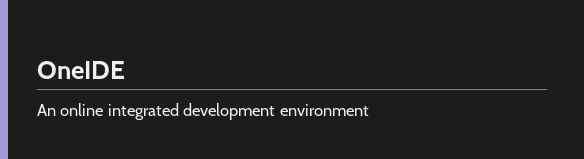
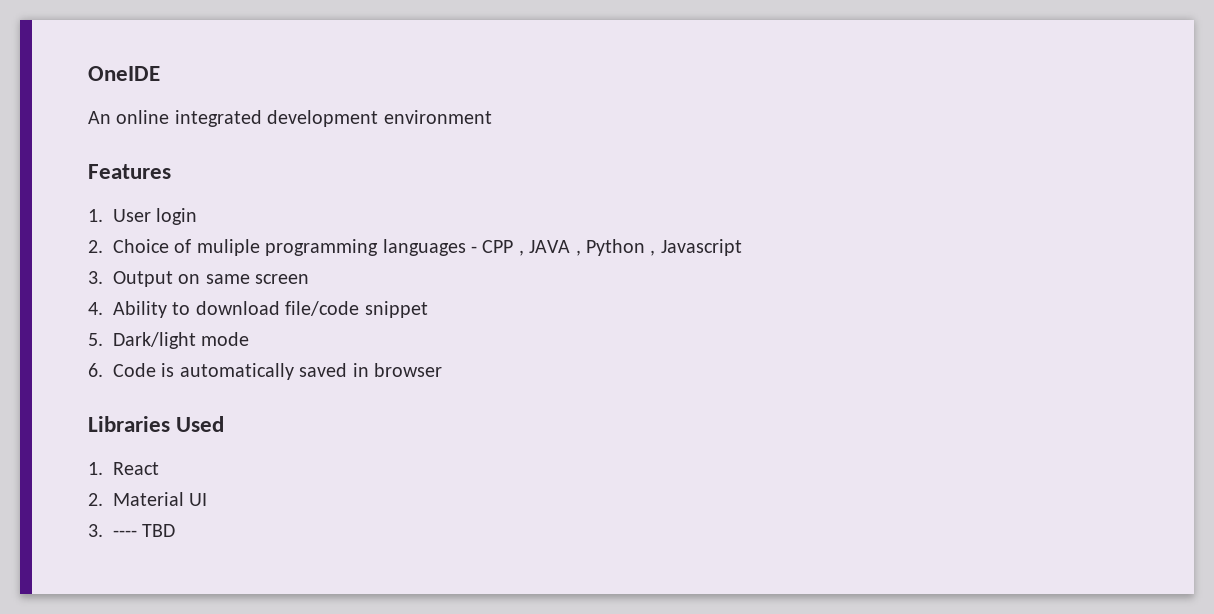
(369, 110) none -> [88,164,171,179] [88,208,198,225] [88,239,742,256] [88,271,310,287] [88,301,428,318] [88,332,250,349] [88,363,442,380] [88,416,225,432] [88,462,159,475] [88,492,208,506] [88,524,176,537] // Features // 1. User login // 2. Choice of muliple programming languages - CPP , JAVA , Python , Javascript // 3. Output on same screen // 4. Ability to download file/code snippet // 5. Dark/light mode // 6. Code is automatically saved in browser // Libraries Used // 1. React // 2. Material UI // 3. ---- TBD

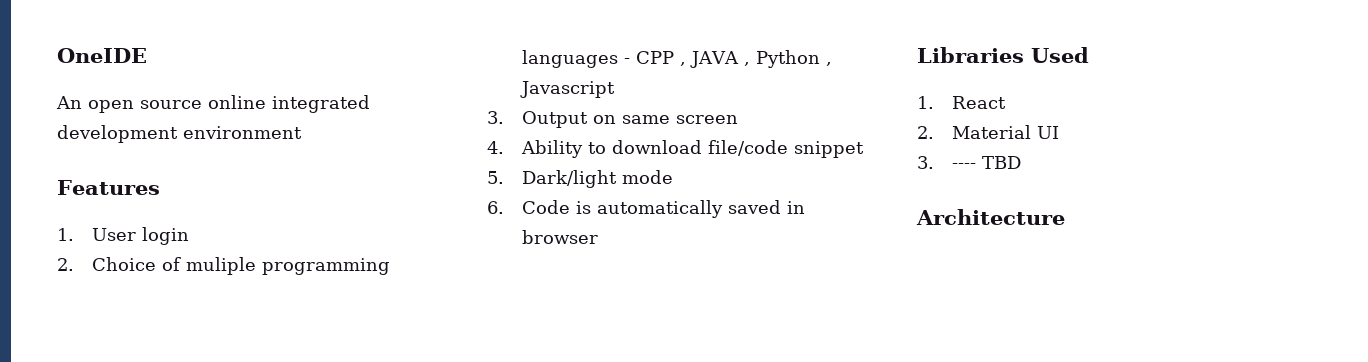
(111, 117) none -> [88,100,202,113] open source
(176, 530) none -> [916,209,1065,225] // Architecture

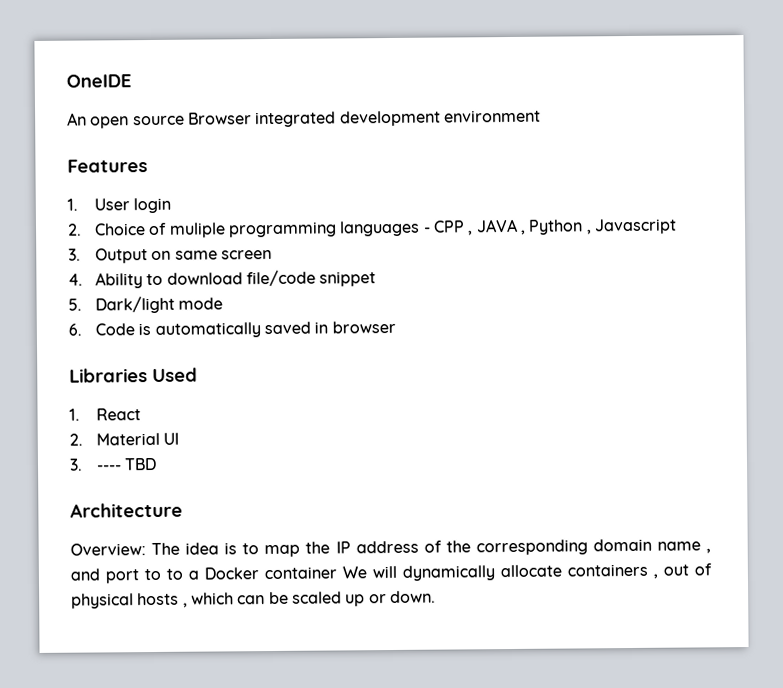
[208,95,266,109] online -> [187,112,252,125] Browser
(1065, 217) none -> [70,538,711,558] [70,563,712,584] [71,590,436,609] // Overview: The idea is to map the IP address of the corresponding domain name , and port to to a Docker container We will dynamically allocate containers , out of physical hosts , which can be scaled up or down.

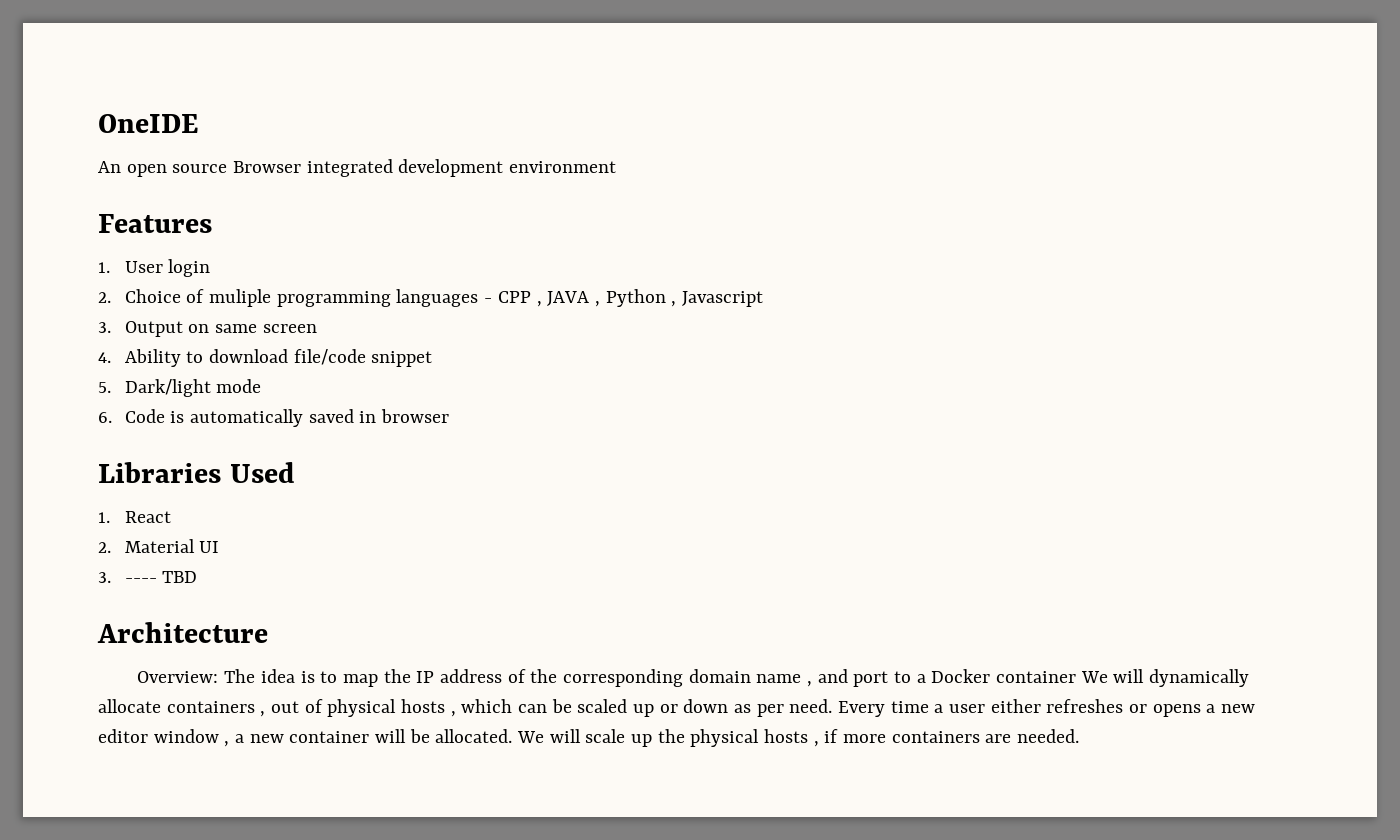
[166,568,183,580] to -> (911, 677) none
[389,590,436,604] down. -> [683,699,1256,717] [98,729,1080,747] down as per need. Every time a user either refreshes or opens a new editor window , a new container will be allocated. We will scale up the physical hosts , if more containers are needed.

